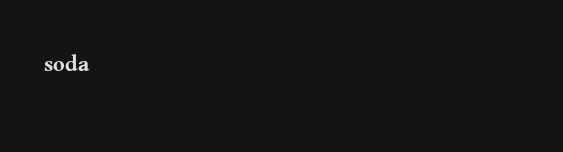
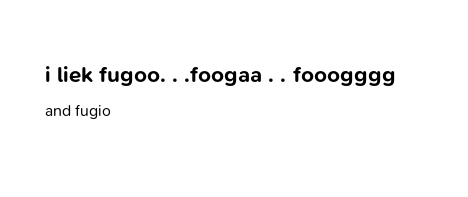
[44,54,90,71] soda -> [45,66,396,86] [45,104,112,119] i liek fugoo. . .foogaa . . fooogggg // and fugio

